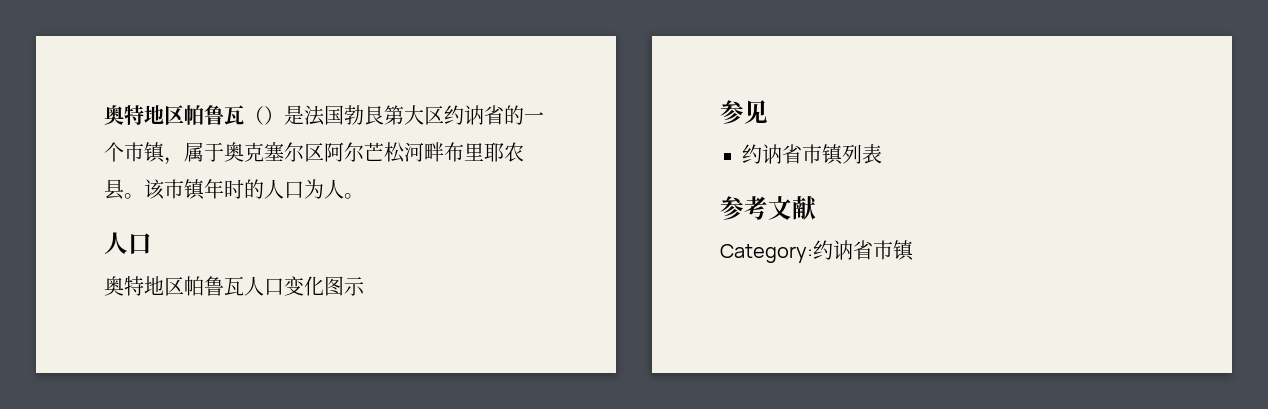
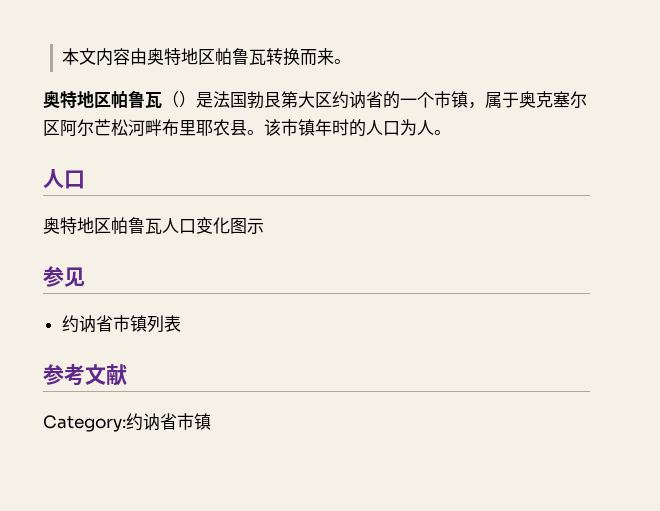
(104, 115) none -> [62,48,352,66] 本文内容由奥特地区帕鲁瓦转换而来。 //

